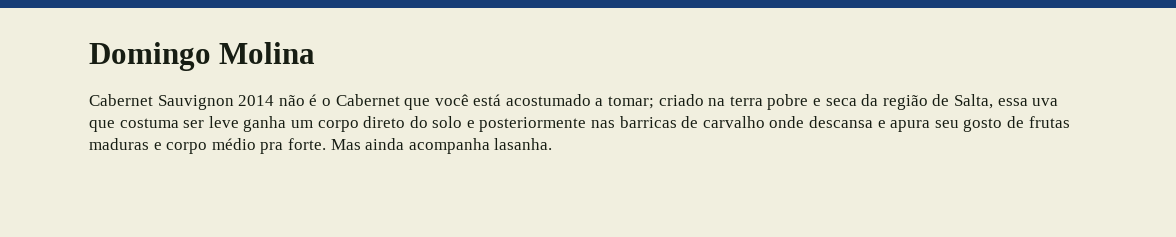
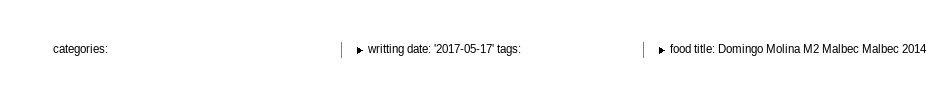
[89,42,316,71] [89,94,1059,110] [89,116,1070,132] [89,138,553,154] Domingo Molina // Cabernet Sauvignon 2014 não é o Cabernet que você está acostumado a tomar; criado na terra pobre e seca da região de Salta, essa uva que costuma ser leve ganha um corpo direto do solo e posteriormente nas barricas de carvalho onde descansa e apura seu gosto de frutas maduras e corpo médio pra forte. Mas ainda acompanha lasanha. -> [53,44,108,56] [366,44,521,56] [669,44,928,56] categories: // writting date: '2017-05-17' tags: // food title: Domingo Molina M2 Malbec Malbec 2014

